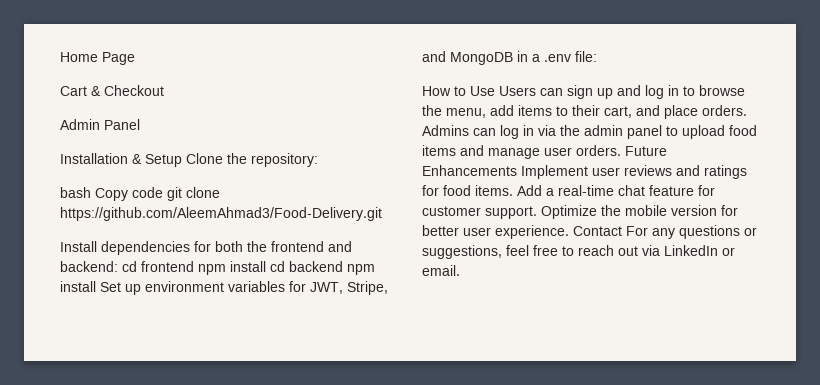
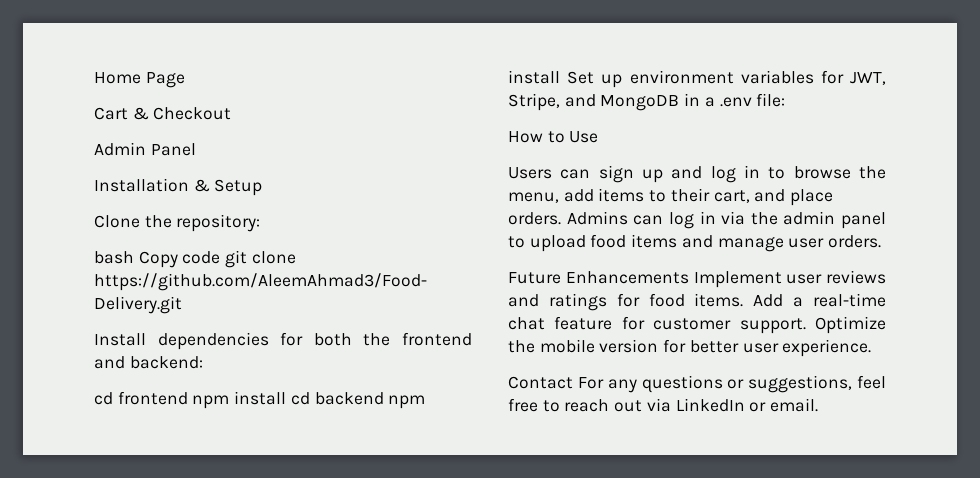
(182, 160) none -> (263, 187) //
(118, 266) none -> (203, 362) //
(495, 91) none -> (599, 137) //
(621, 150) none -> (882, 241) //
(569, 232) none -> (872, 348) //

